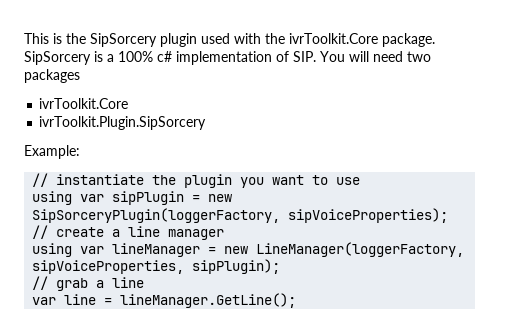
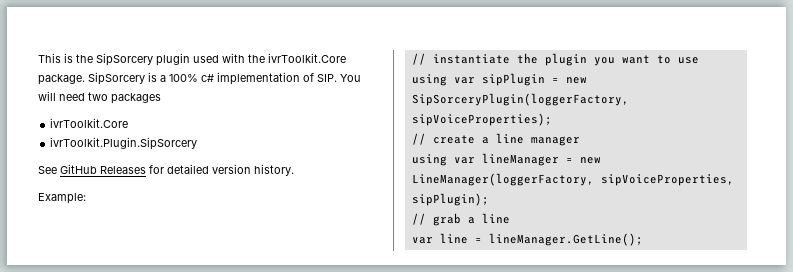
(207, 123) none -> [38,164,294,176] // See GitHub Releases for detailed version history.

